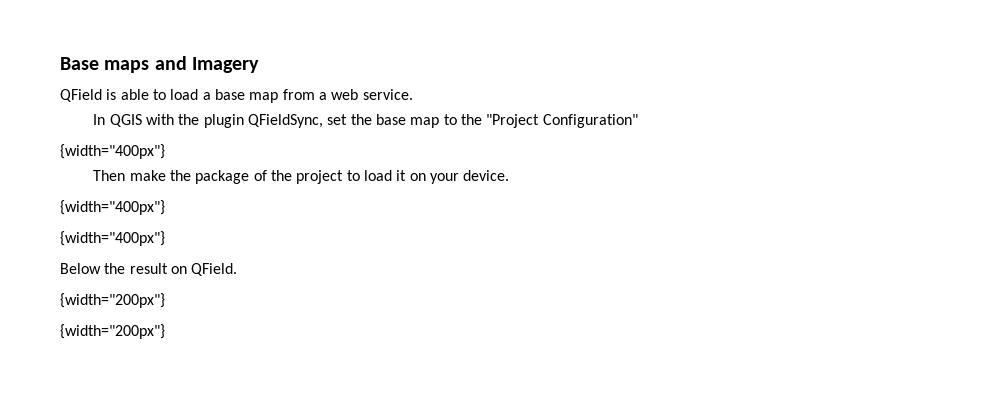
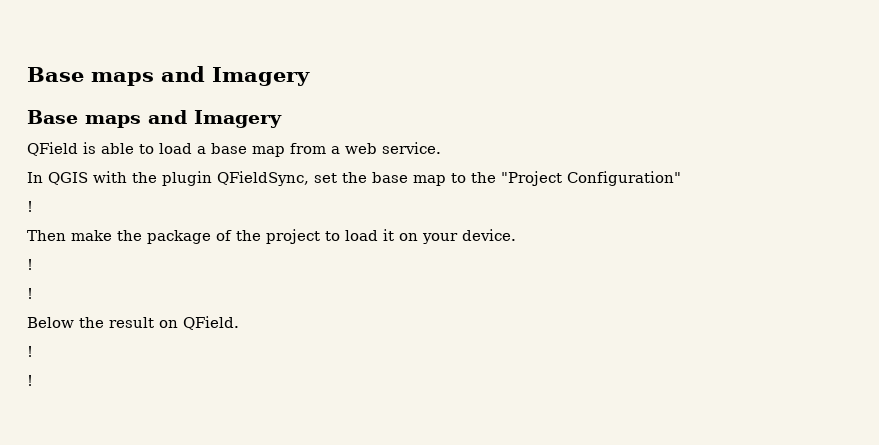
[60,56,259,73] Base maps and Imagery -> [27,66,310,86] [27,110,282,128] Base maps and Imagery // Base maps and Imagery
[60,144,165,159] {width="400px"} -> [27,201,33,212] !
[60,200,165,215] [60,231,165,246] {width="400px"} // {width="400px"} -> [27,259,33,270] [27,288,33,299] ! // !
[60,293,165,308] [60,324,165,339] {width="200px"} // {width="200px"} -> [27,346,33,357] [27,375,33,386] ! // !

